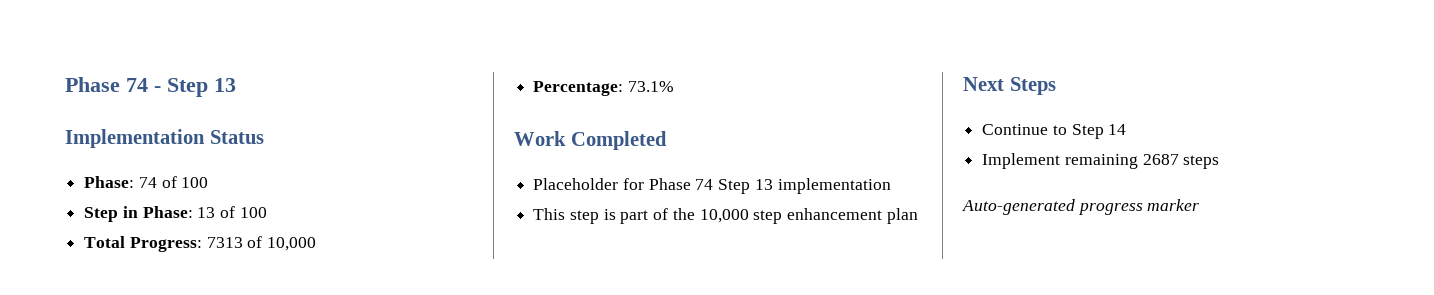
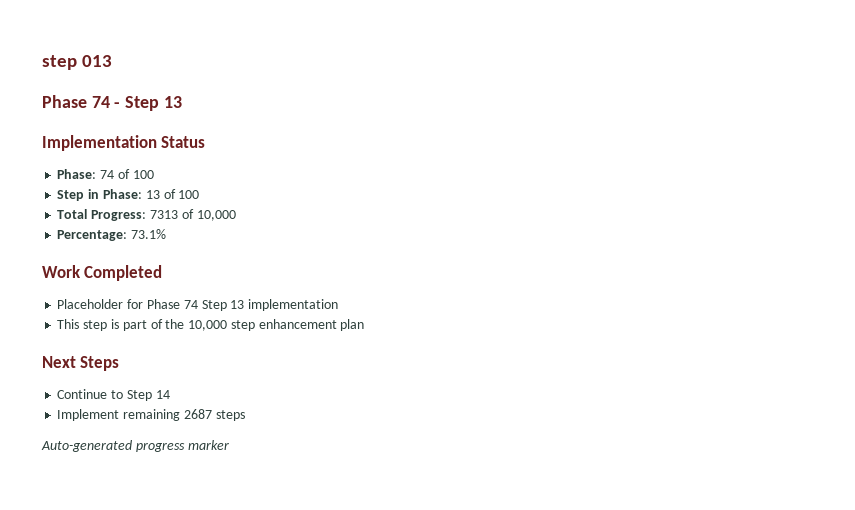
(65, 84) none -> [42,55,113,70] step 013 //

